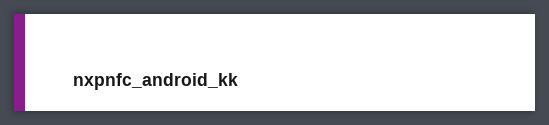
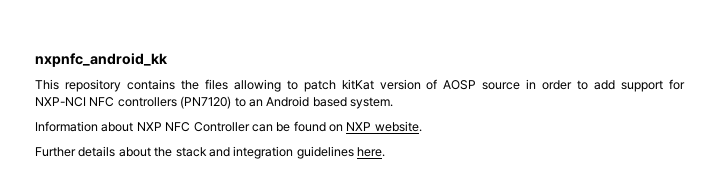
(238, 81) none -> [35,79,686,92] [35,96,393,109] [35,121,422,132] [35,146,385,159] // This repository contains the files allowing to patch kitKat version of AOSP source in order to add support for NXP-NCI NFC controllers (PN7120) to an Android based system. // Information about NXP NFC Controller can be found on NXP website. // Further details about the stack and integration guidelines here.

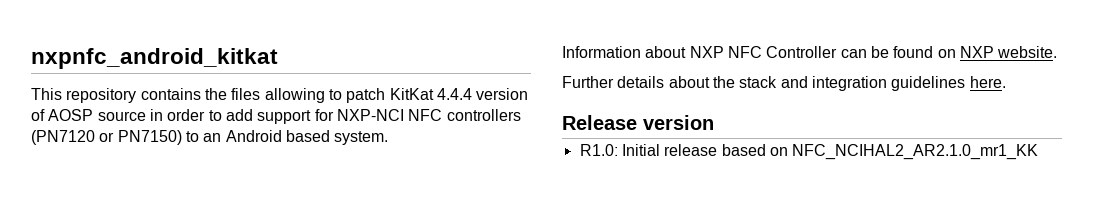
[35,53,168,67] nxpnfc_android_kk -> [31,48,278,69] nxpnfc_android_kitkat
[341,79,374,90] kitKat -> [389,88,472,100] KitKat 4.4.4
[180,96,232,109] (PN7120) -> [31,130,182,145] (PN7120 or PN7150)
(385, 152) none -> [562,115,714,130] [579,144,1039,160] // Release version // R1.0: Initial release based on NFC_NCIHAL2_AR2.1.0_mr1_KK

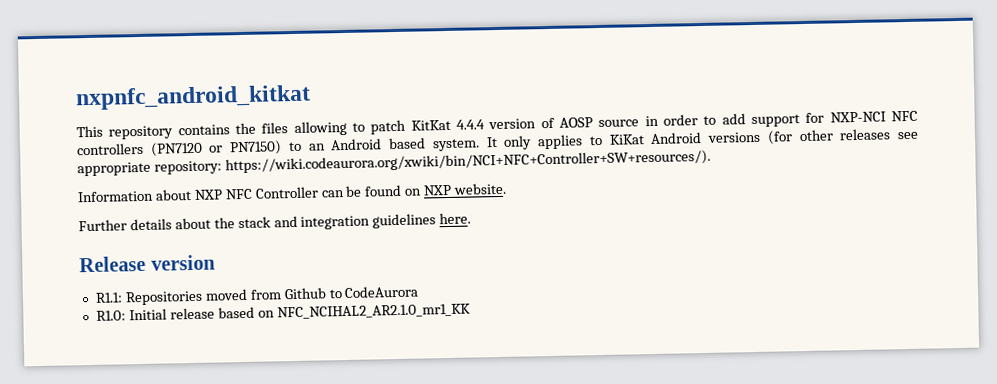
(389, 138) none -> [485,128,919,150] [77,149,711,177] It only applies to KiKat Android versions (for other releases see appropriate repository: https://wiki.codeaurora.org/xwiki/bin/NCI+NFC+Controller+SW+resources/).
(714, 122) none -> [94,285,420,306] // R1.1: Repositories moved from Github to CodeAurora

